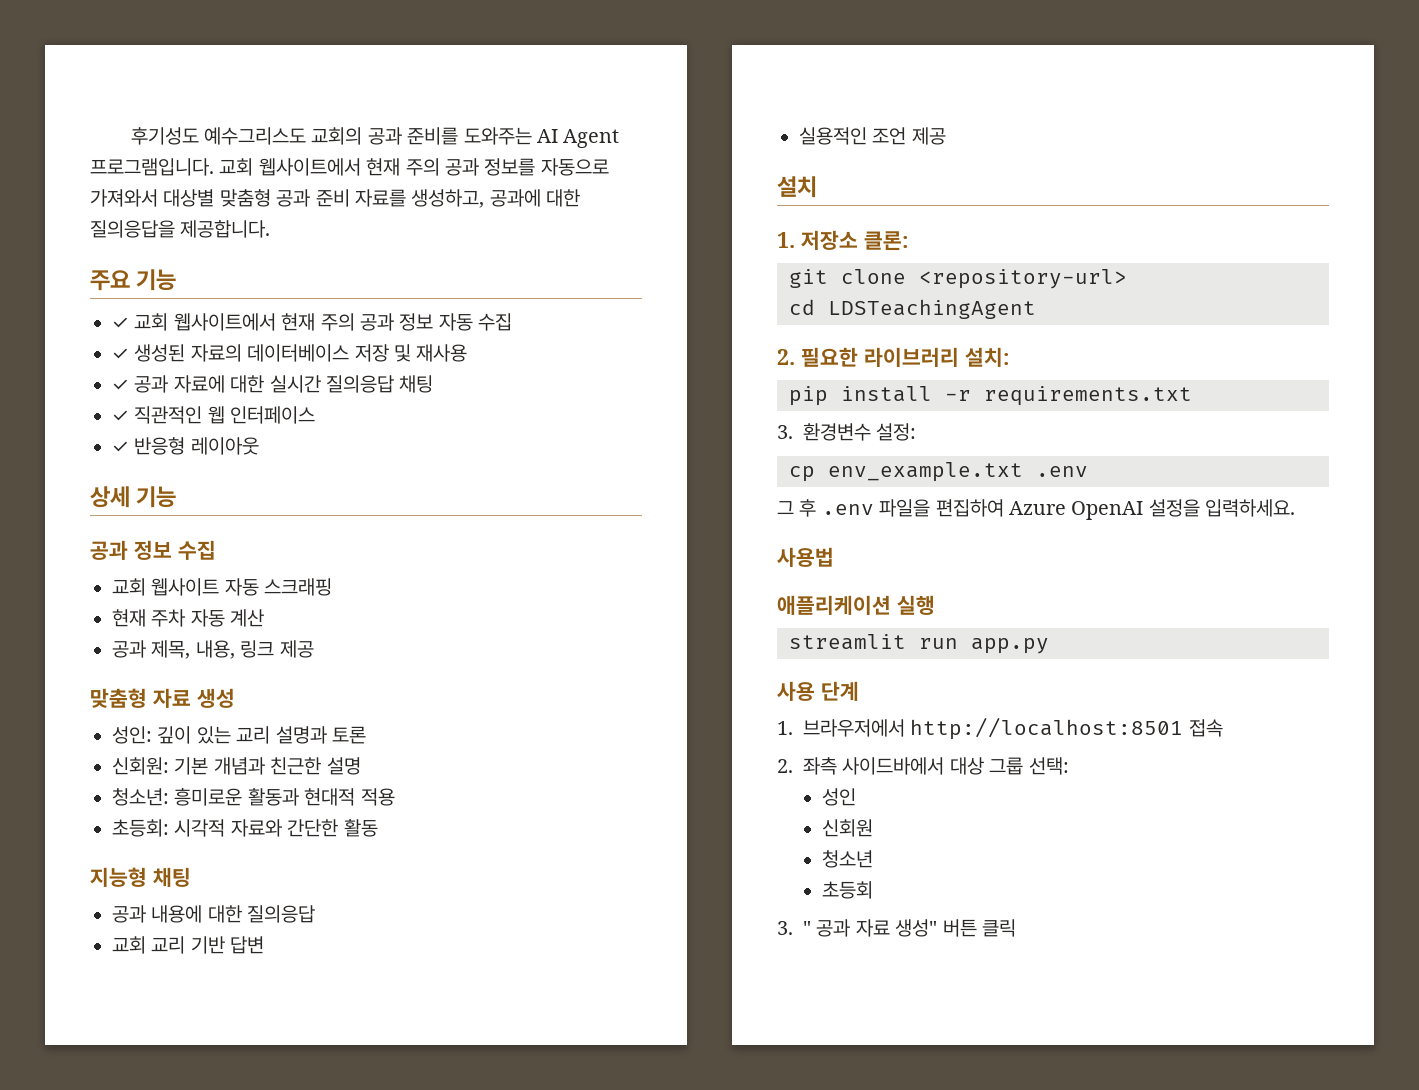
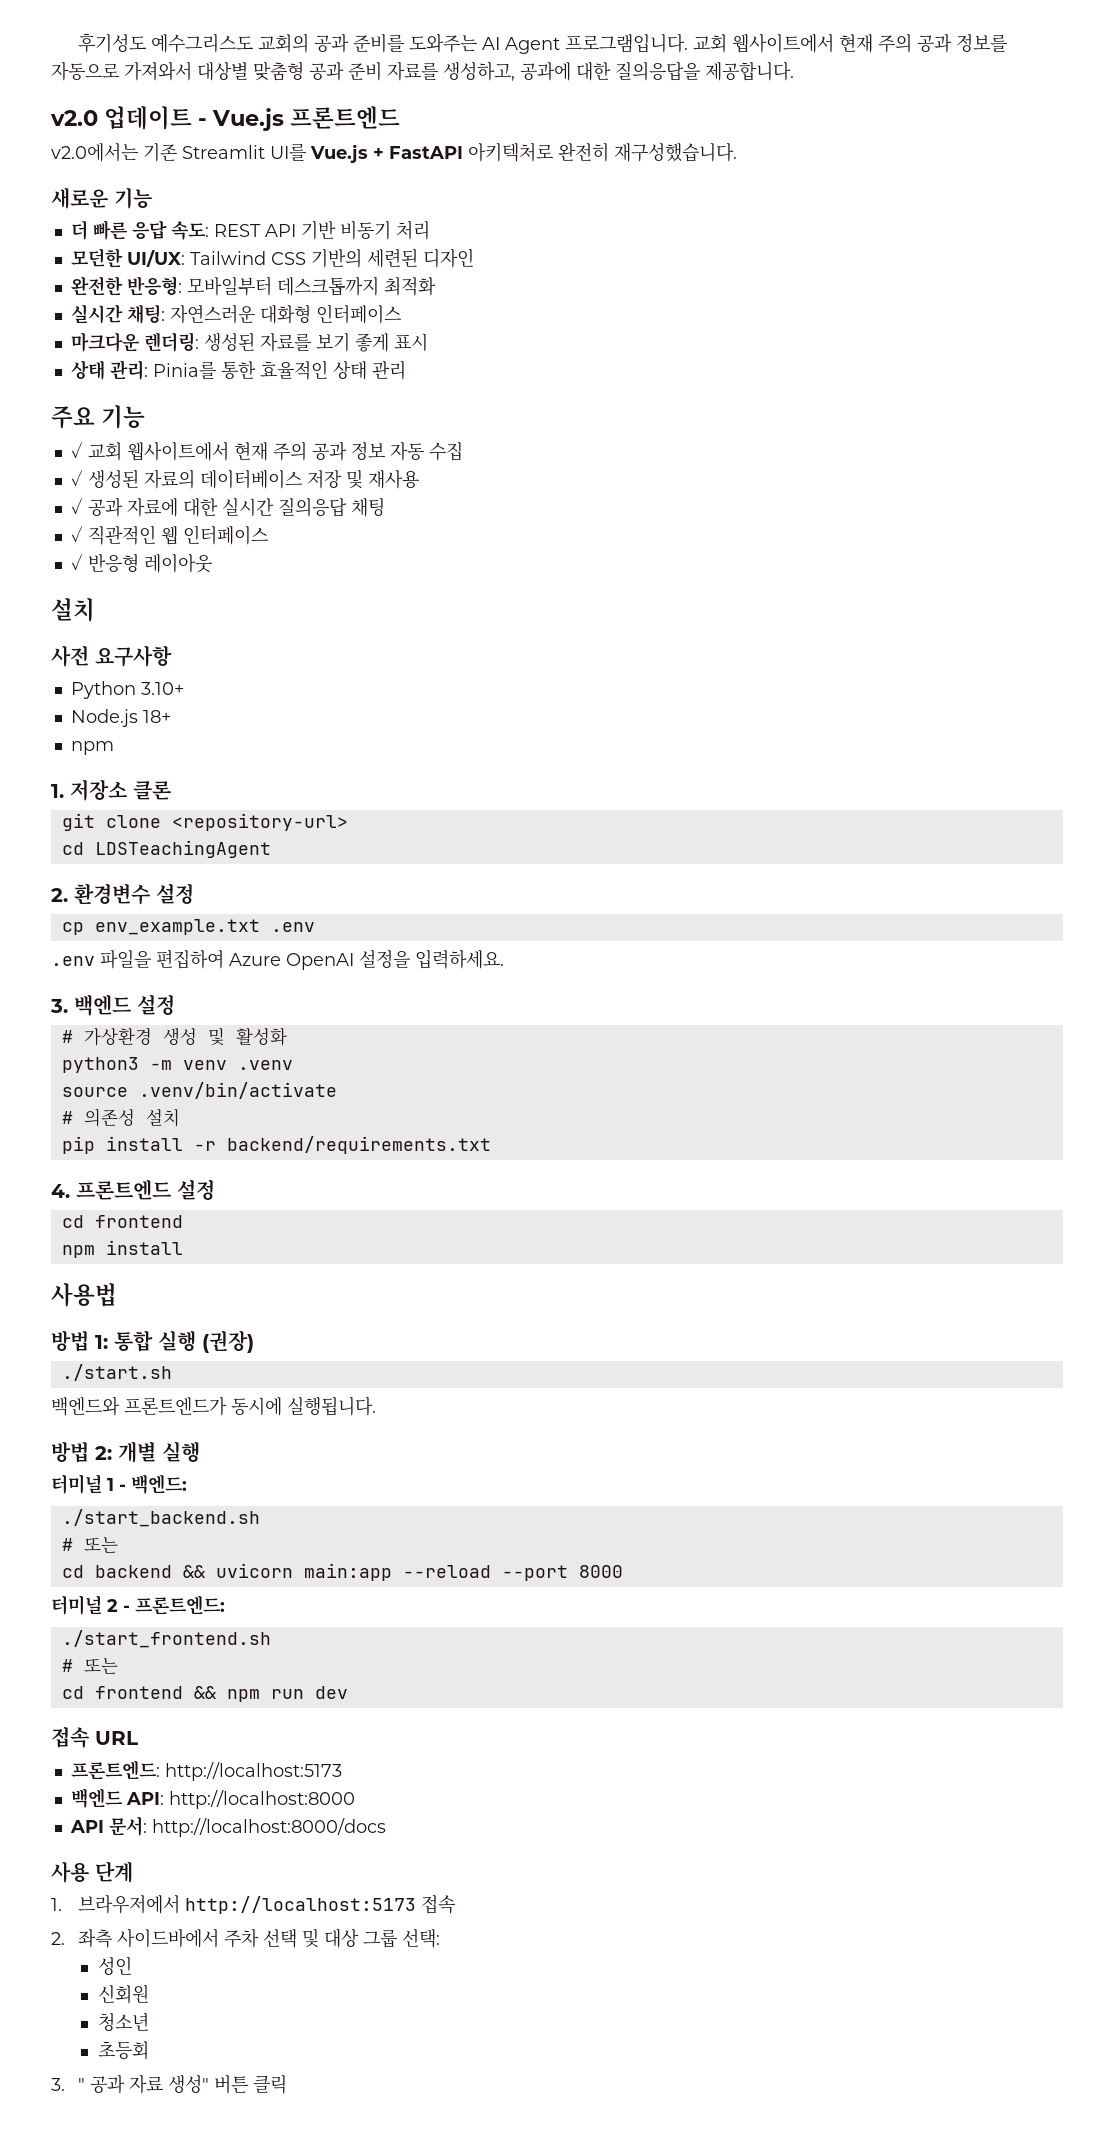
(271, 229) none -> [50,106,401,131] [51,142,737,163] [51,187,152,209] [70,220,430,240] [70,248,474,268] [70,276,436,296] [70,304,401,324] [70,332,428,352] [70,360,406,380] // v2.0 업데이트 - Vue.js 프론트엔드 // v2.0에서는 기존 Streamlit UI를 Vue.js + FastAPI 아키텍처로 완전히 재구성했습니다. // 새로운 기능 // 더 빠른 응답 속도: REST API 기반 비동기 처리 // 모던한 UI/UX: Tailwind CSS 기반의 세련된 디자인 // 완전한 반응형: 모바일부터 데스크톱까지 최적화 // 실시간 채팅: 자연스러운 대화형 인터페이스 // 마크다운 렌더링: 생성된 자료를 보기 좋게 표시 // 상태 관리: Pinia를 통한 효율적인 상태 관리
[90,486,177,508] [90,540,216,560] [112,578,333,596] [112,609,265,627] [112,640,314,659] [90,688,235,708] [112,726,366,744] [112,757,361,775] [112,787,395,806] [112,819,378,837] [90,867,191,887] [112,905,316,923] [112,936,265,954] [799,127,946,145] [777,176,817,198] 상세 기능 // 공과 정보 수집 // 교회 웹사이트 자동 스크래핑 // 현재 주차 자동 계산 // 공과 제목, 내용, 링크 제공 // 맞춤형 자료 생성 // 성인: 깊이 있는 교리 설명과 토론 // 신회원: 기본 개념과 친근한 설명 // 청소년: 흥미로운 활동과 현대적 적용 // 초등회: 시각적 자료와 간단한 활동 // 지능형 채팅 // 공과 내용에 대한 질의응답 // 교회 교리 기반 답변 // 실용적인 조언 제공 // 설치 -> [51,598,95,622] [51,645,172,667] [70,681,184,699] [70,709,171,727] [70,741,114,755] 설치 // 사전 요구사항 // Python 3.10+ // Node.js 18+ // npm
[864,231,909,251] 클론: -> [133,781,171,800] 클론
[801,347,1010,367] [789,386,1192,406] [777,423,917,441] 필요한 라이브러리 설치: // pip install -r requirements.txt // 3. 환경변수 설정: -> [74,883,194,905] 환경변수 설정
[777,499,817,517] 그 후 -> (315, 927) none
[777,547,834,567] [777,595,935,615] [789,634,1049,654] 사용법 // 애플리케이션 실행 // streamlit run app.py -> [50,994,175,1016] [61,1027,287,1046] [61,1057,293,1073] [61,1082,337,1099] [61,1108,180,1127] [61,1136,491,1154] [51,1179,215,1200] [61,1215,183,1228] [61,1240,183,1258] [51,1283,117,1307] [51,1330,254,1353] [61,1364,172,1381] [51,1396,376,1416] [51,1441,200,1463] [51,1474,187,1494] [61,1509,260,1527] [61,1537,118,1553] [61,1563,623,1581] [51,1595,225,1615] [61,1630,271,1648] [61,1658,118,1674] [61,1686,348,1702] [51,1727,138,1748] [70,1760,342,1781] [70,1788,355,1809] [69,1816,386,1837] 3. 백엔드 설정 // # 가상환경 생성 및 활성화 // python3 -m venv .venv // source .venv/bin/activate // # 의존성 설치 // pip install -r backend/requirements.txt // 4. 프론트엔드 설정 // cd frontend // npm install // 사용법 // 방법 1: 통합 실행 (권장) // ./start.sh // 백엔드와 프론트엔드가 동시에 실행됩니다. // 방법 2: 개별 실행 // 터미널 1 - 백엔드: // ./start_backend.sh // # 또는 // cd backend && uvicorn main:app --reload --port 8000 // 터미널 2 - 프론트엔드: // ./start_frontend.sh // # 또는 // cd frontend && npm run dev // 접속 URL // 프론트엔드: http://localhost:5173 // 백엔드 API: http://localhost:8000 // API 문서: http://localhost:8000/docs
[910,717,1184,740] http://localhost:8501 -> [184,1896,416,1914] http://localhost:5173
(945, 766) none -> [223,1928,319,1948] 주차 선택 및

